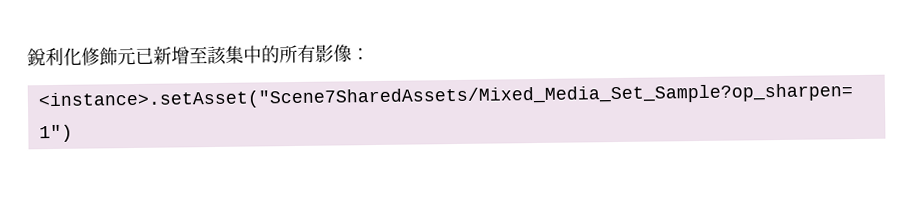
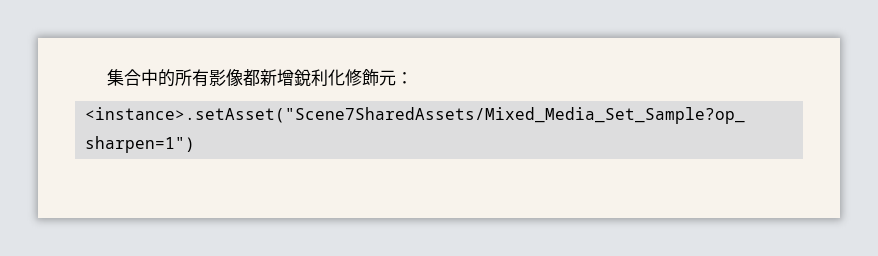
[27,44,352,67] 銳利化修飾元已新增至該集中的所有影像 -> [106,69,396,87] 集合中的所有影像都新增銳利化修飾元

